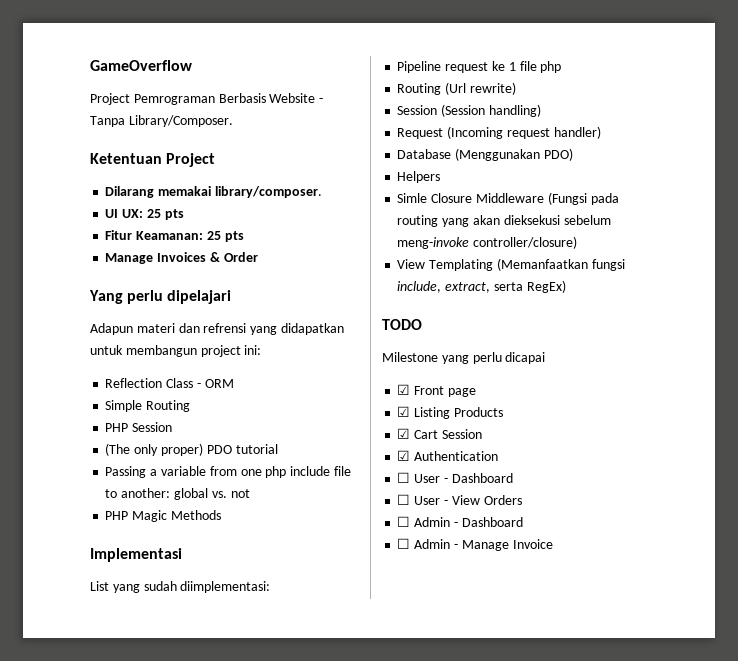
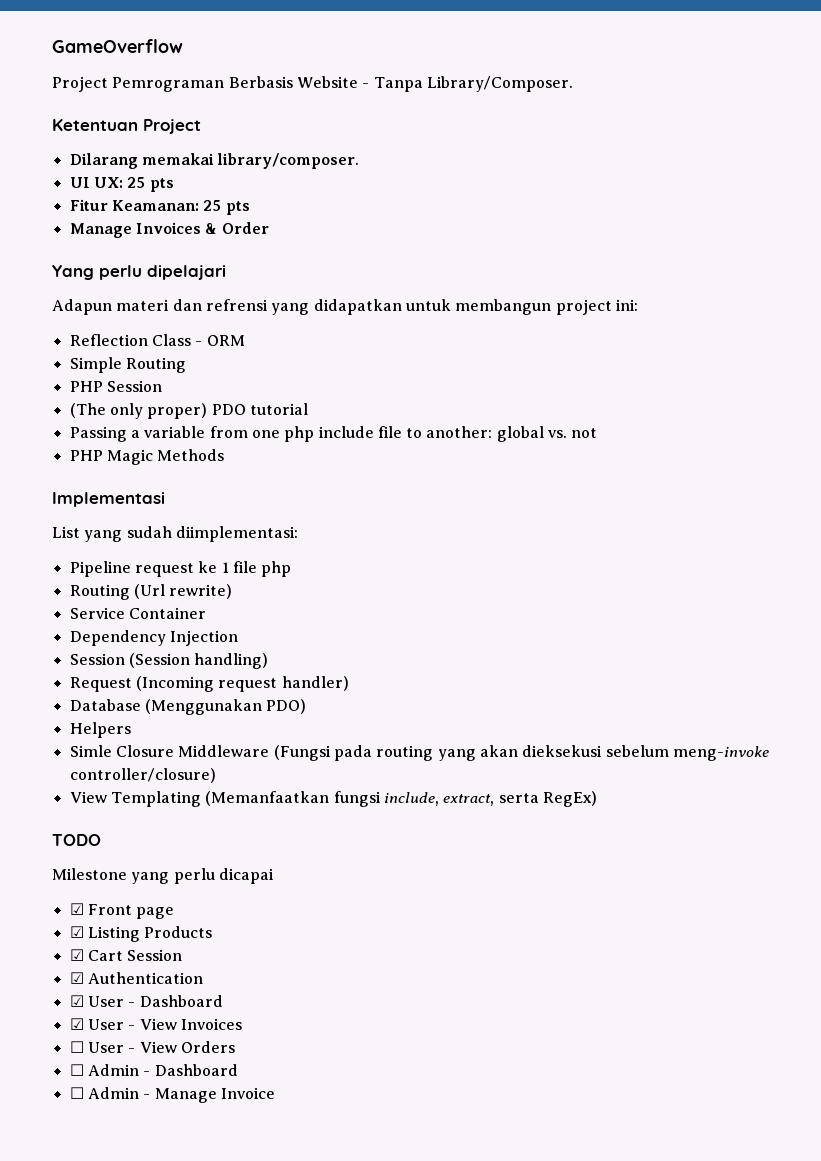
(516, 88) none -> [69,607,206,619] [69,630,238,646] // Service Container // Dependency Injection
[397,472,411,483] ☐ -> [69,995,84,1007] ☑
(513, 478) none -> [69,1018,242,1030] // ☑ User - View Invoices

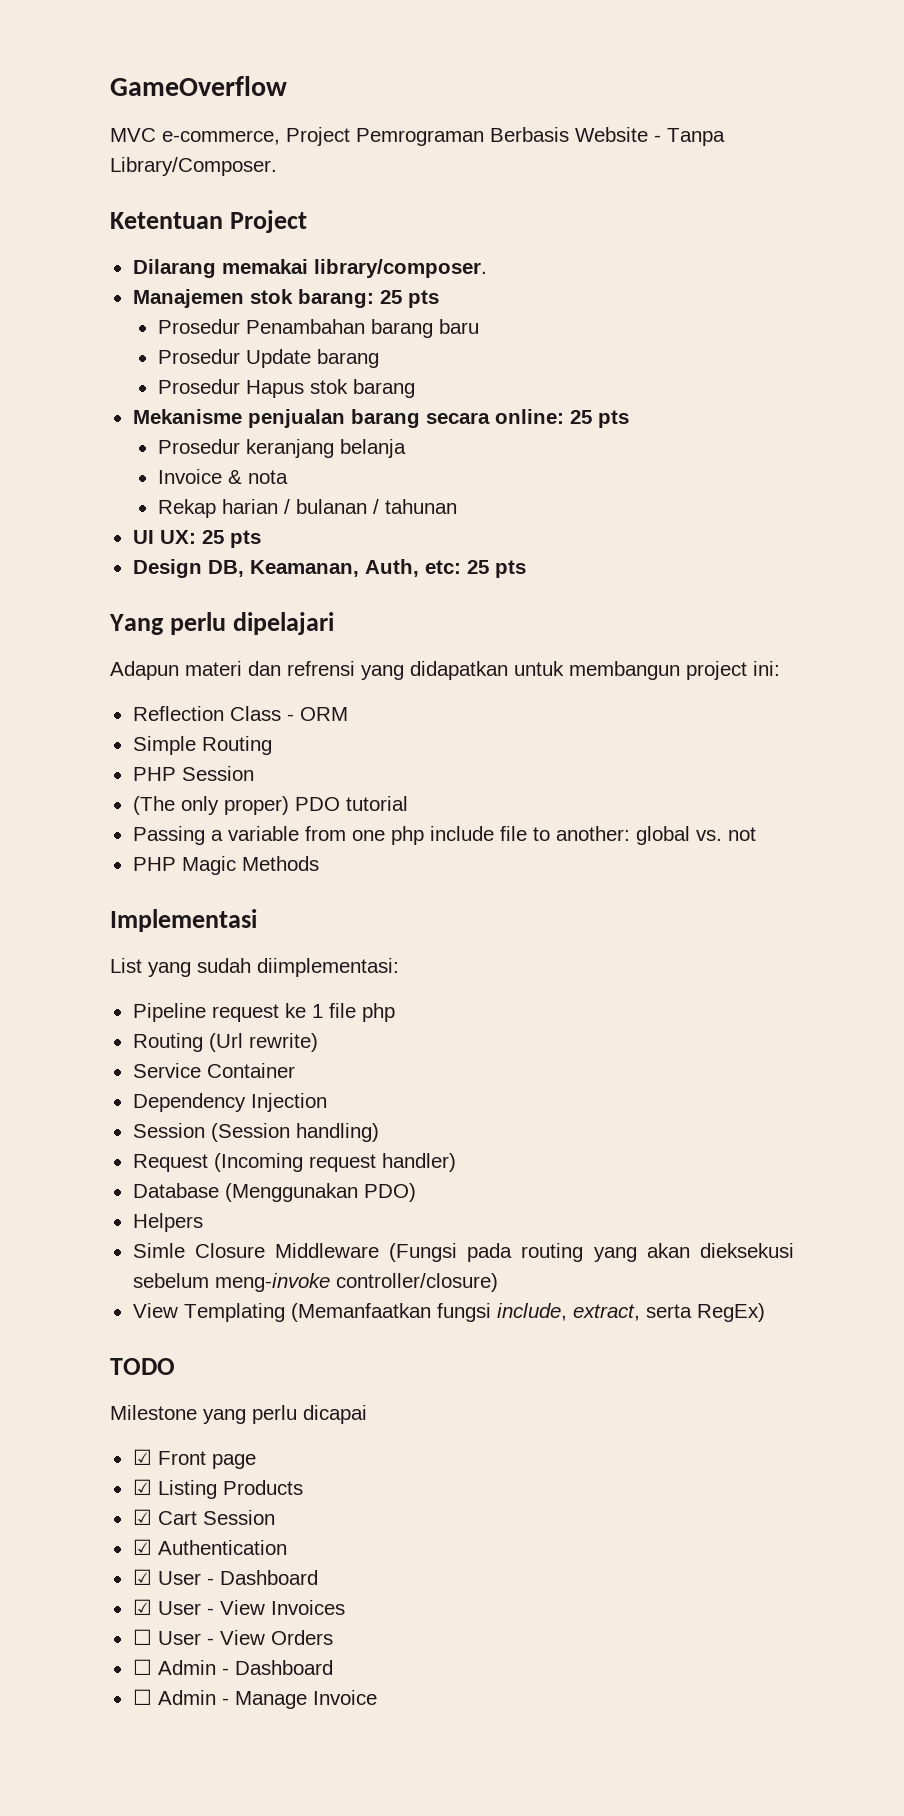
(183, 46) none -> [110,128,280,145] MVC e-commerce,
[69,177,174,192] [69,199,250,215] [69,222,269,238] UI UX: 25 pts // Fitur Keamanan: 25 pts // Manage Invoices & Order -> [132,289,439,308] [157,319,479,338] [157,349,379,368] [157,379,415,398] [132,409,629,428] [157,439,406,458] [157,469,288,484] [157,499,457,518] [132,530,261,548] [132,559,526,578] Manajemen stok barang: 25 pts // Prosedur Penambahan barang baru // Prosedur Update barang // Prosedur Hapus stok barang // Mekanisme penjualan barang secara online: 25 pts // Prosedur keranjang belanja // Invoice & nota // Rekap harian / bulanan / tahunan // UI UX: 25 pts // Design DB, Keamanan, Auth, etc: 25 pts

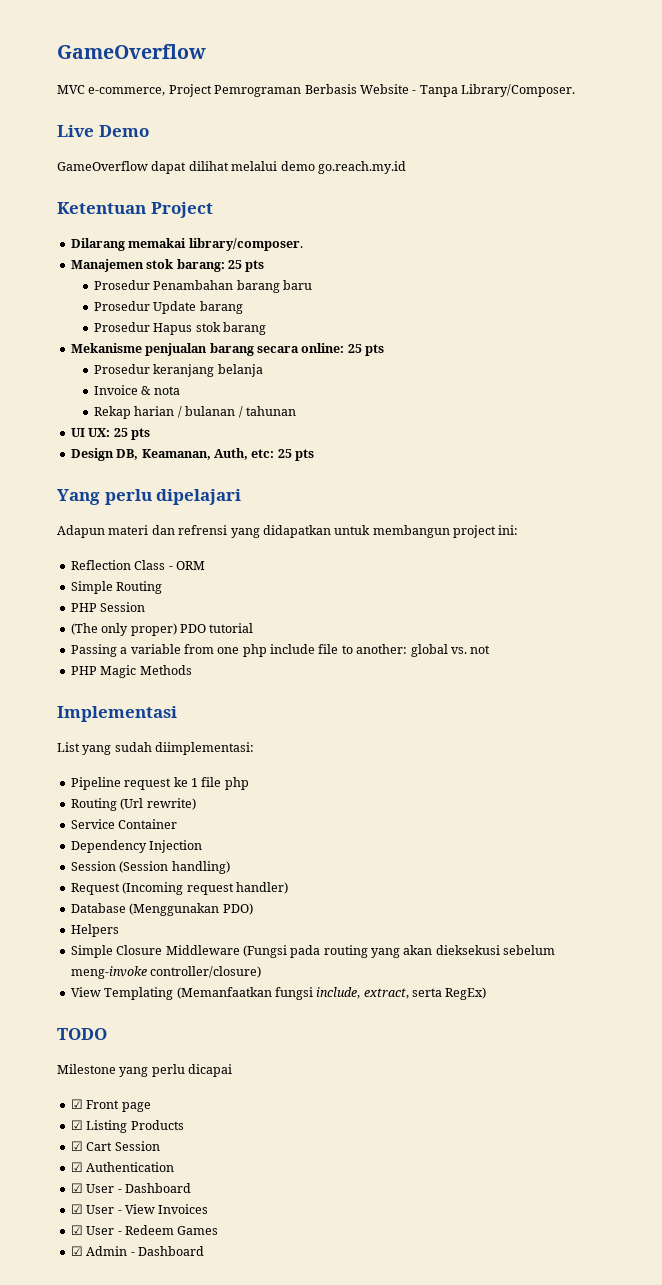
(277, 166) none -> [57,125,149,137] [57,161,406,174] // Live Demo // GameOverflow dapat dilihat melalui demo go.reach.my.id
[132,1243,185,1258] Simle -> [70,945,113,958] Simple
[132,1629,333,1645] [132,1659,152,1675] ☐ User - View Orders // ☐ -> [70,1225,219,1235] [70,1246,83,1256] ☑ User - Redeem Games // ☑
[132,1689,377,1709] // ☐ Admin - Manage Invoice -> (204, 1251) none

